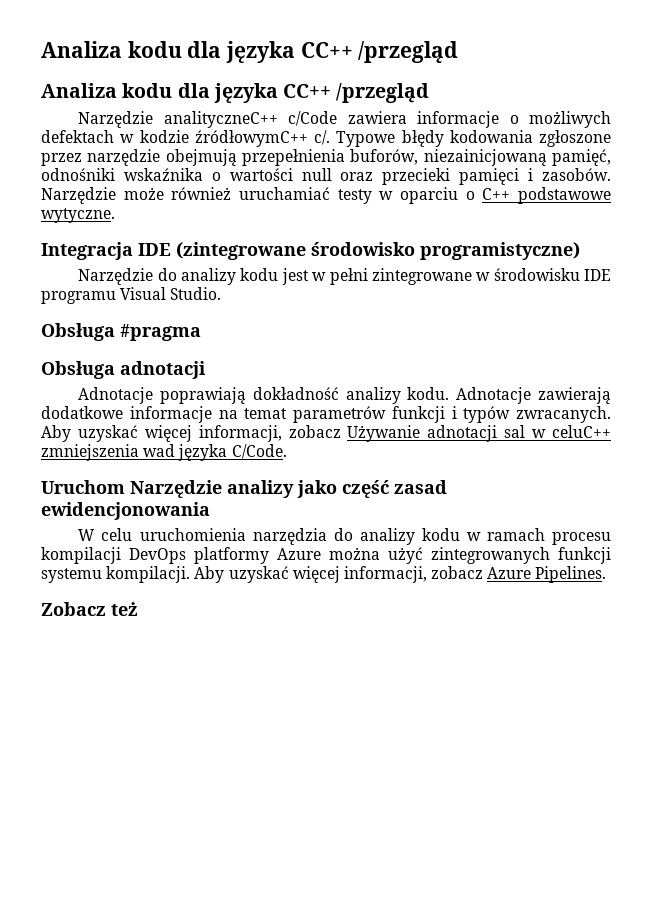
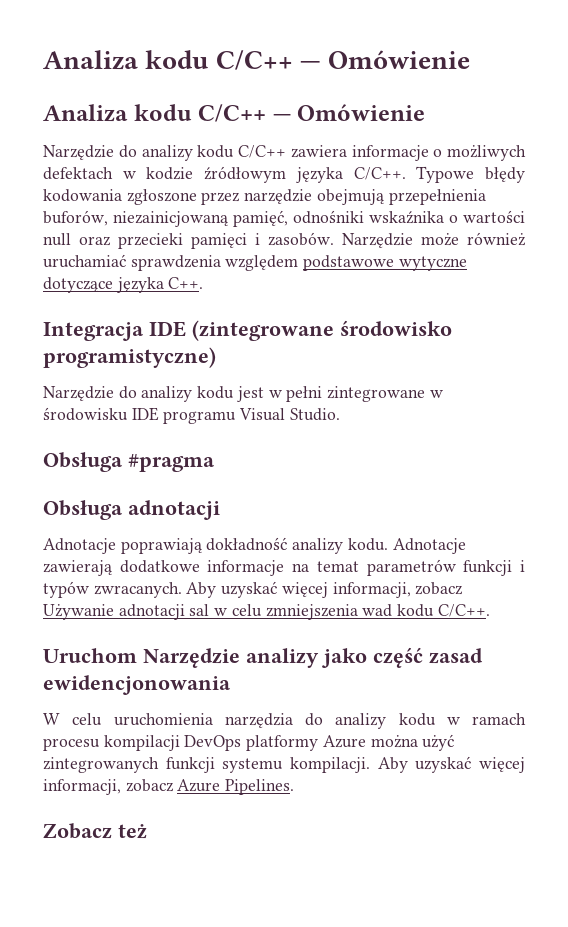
[41,41,459,63] [41,83,430,103] [78,111,338,128] Analiza kodu dla języka CC++ /przegląd // Analiza kodu dla języka CC++ /przegląd // Narzędzie analityczneC++ c/Code -> [43,50,470,70] [43,104,426,122] [43,145,286,161] Analiza kodu C/C++ — Omówienie // Analiza kodu C/C++ — Omówienie // Narzędzie do analizy kodu C/C++
[194,130,330,147] źródłowymC++ c/. -> [204,166,406,183] źródłowym języka C/C++.
[337,187,612,204] [41,208,115,223] testy w oparciu o C++ podstawowe wytyczne. -> [130,255,467,271] [43,277,204,293] sprawdzenia względem podstawowe wytyczne dotyczące języka C++.
[552,425,612,438] celuC++ -> [231,604,262,617] celu
[178,444,287,461] języka C/Code. -> [397,604,490,617] kodu C/C++.

